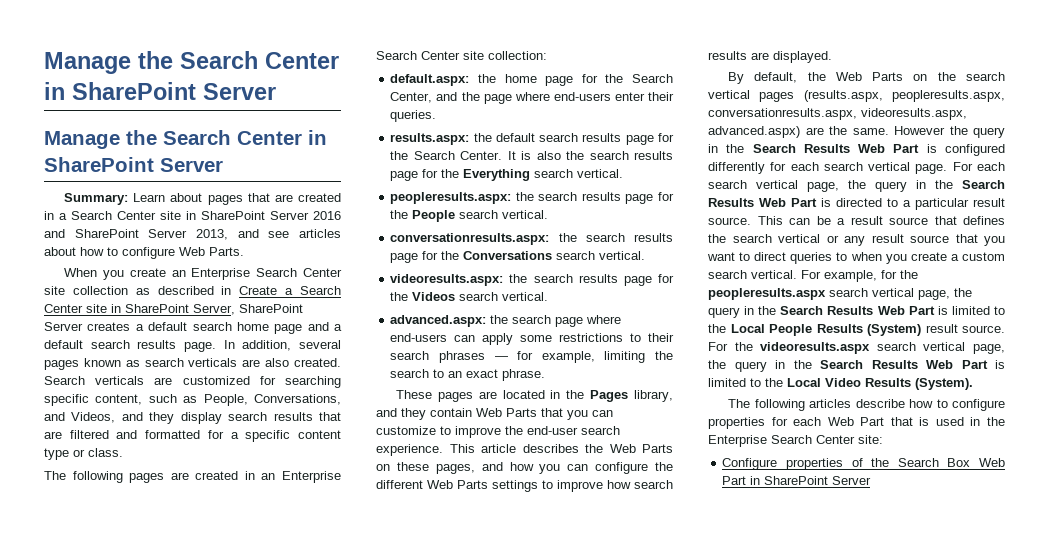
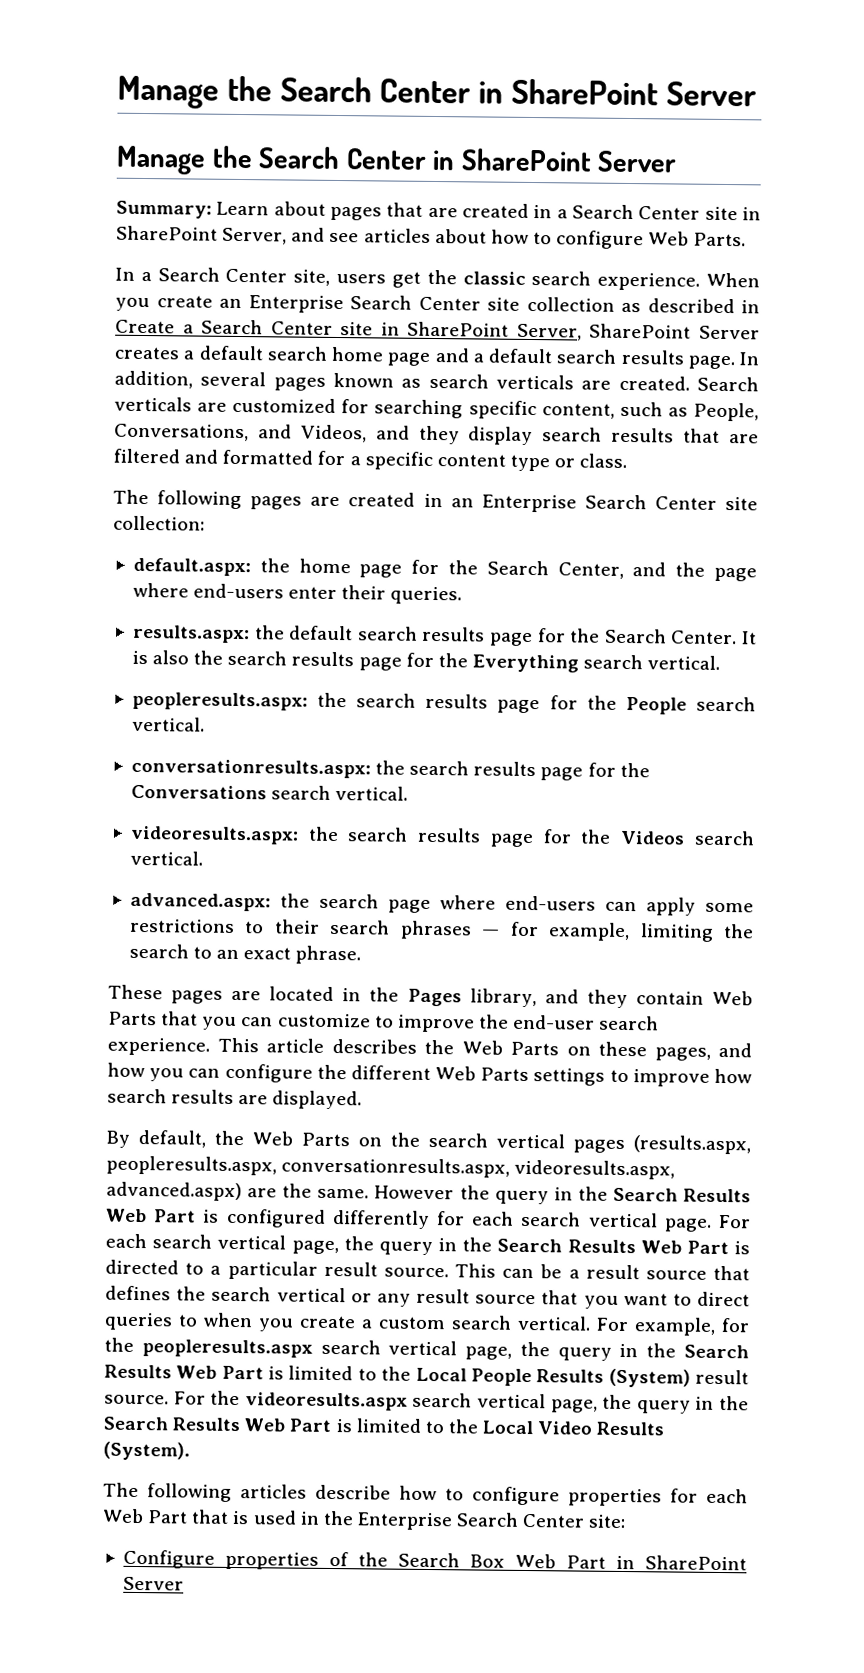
[270,211,341,220] [44,229,228,240] Server 2016 and SharePoint Server 2013, -> [222,227,288,245] Server,
(244, 251) none -> [115,267,701,291] In a Search Center site, users get the classic search experience.
[265,358,290,367] also -> (612, 385) none

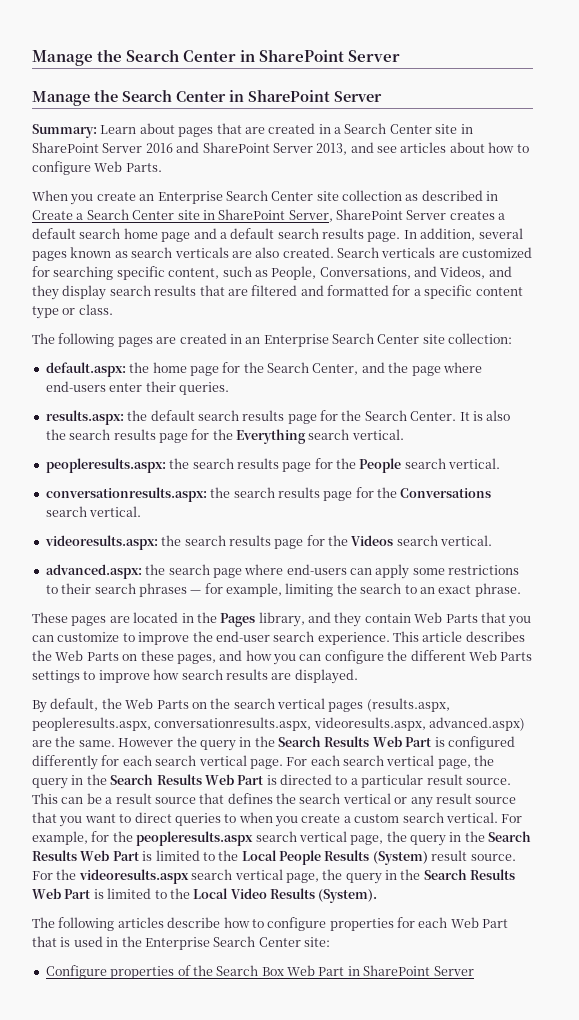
[222,227,288,245] Server, -> [102,142,348,155] Server 2016 and SharePoint Server 2013,
[115,267,701,291] In a Search Center site, users get the classic search experience. -> (162, 167) none
(612, 385) none -> [255,247,280,258] also

